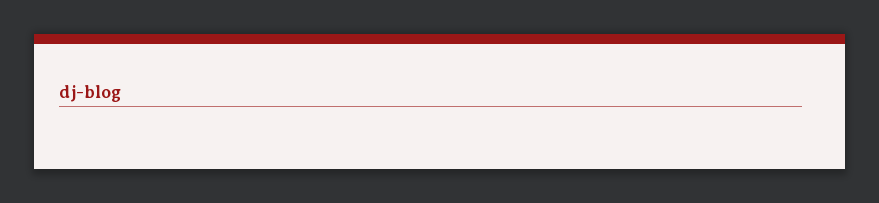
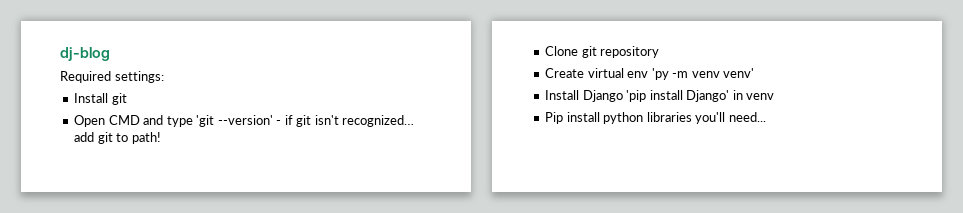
(121, 93) none -> [60,71,164,83] [74,93,127,105] [74,115,415,127] [74,132,161,144] [545,46,660,58] [545,68,755,80] [545,90,775,102] [545,112,766,124] // Required settings: // Install git // Open CMD and type 'git --version' - if git isn't recognized… add git to path! // Clone git repository // Create virtual env 'py -m venv venv' // Install Django 'pip install Django' in venv // Pip install python libraries you'll need...

